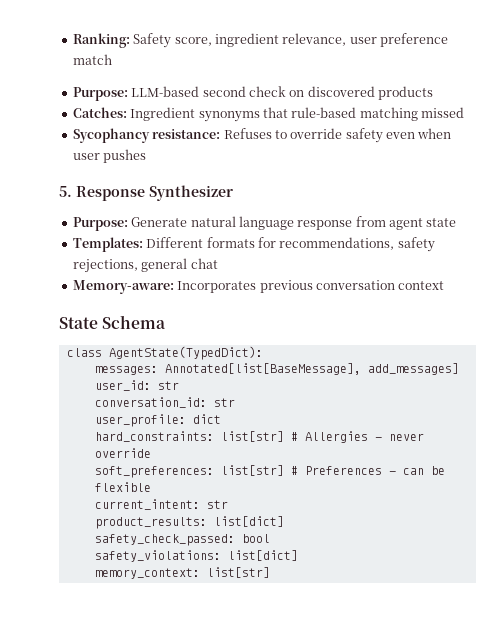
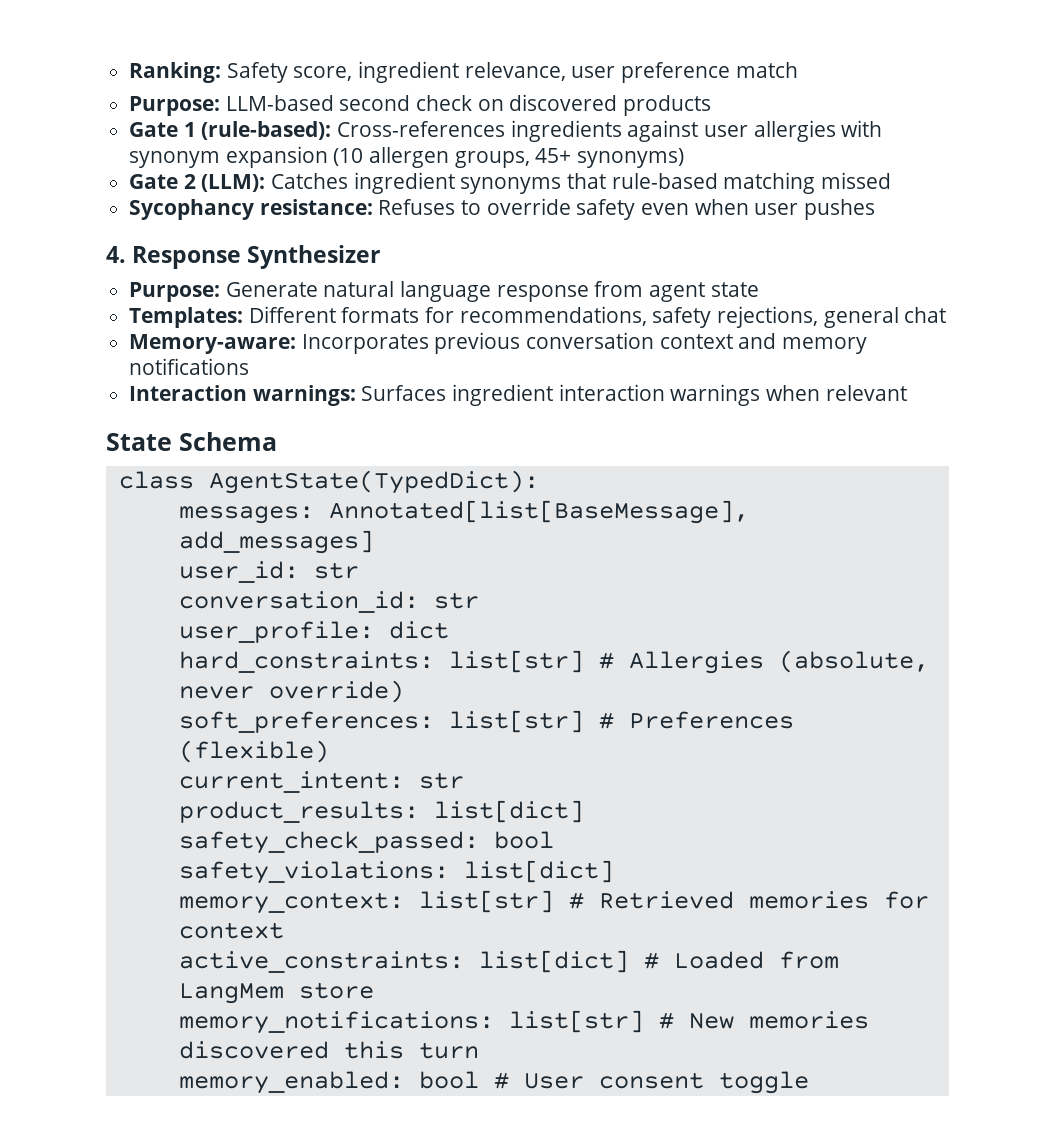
[72,107,196,121] Catches: Ingredient -> [129,120,883,142] [129,146,685,168] [129,172,455,194] Gate 1 (rule-based): Cross-references ingredients against user allergies with synonym expansion (10 allergen groups, 45+ synonyms) // Gate 2 (LLM): Catches ingredient
[59,186,72,197] 5. -> [106,246,126,263] 4.
(445, 285) none -> [738,333,868,354] [129,358,250,375] [129,384,907,406] and memory notifications // Interaction warnings: Surfaces ingredient interaction warnings when relevant
[374,433,424,441] [94,448,151,458] — never override -> [778,650,929,673] [178,680,404,703] (absolute, never override)
[388,466,445,475] [94,482,151,492] — can be flexible -> [178,740,329,763] (flexible)
(270, 572) none -> [568,891,929,909] [178,922,284,939] [178,950,839,973] [178,982,374,1004] [178,1010,869,1034] [178,1041,479,1059] [178,1071,809,1094] # Retrieved memories for context // active_constraints: list[dict] # Loaded from LangMem store // memory_notifications: list[str] # New memories discovered this turn // memory_enabled: bool # User consent toggle

